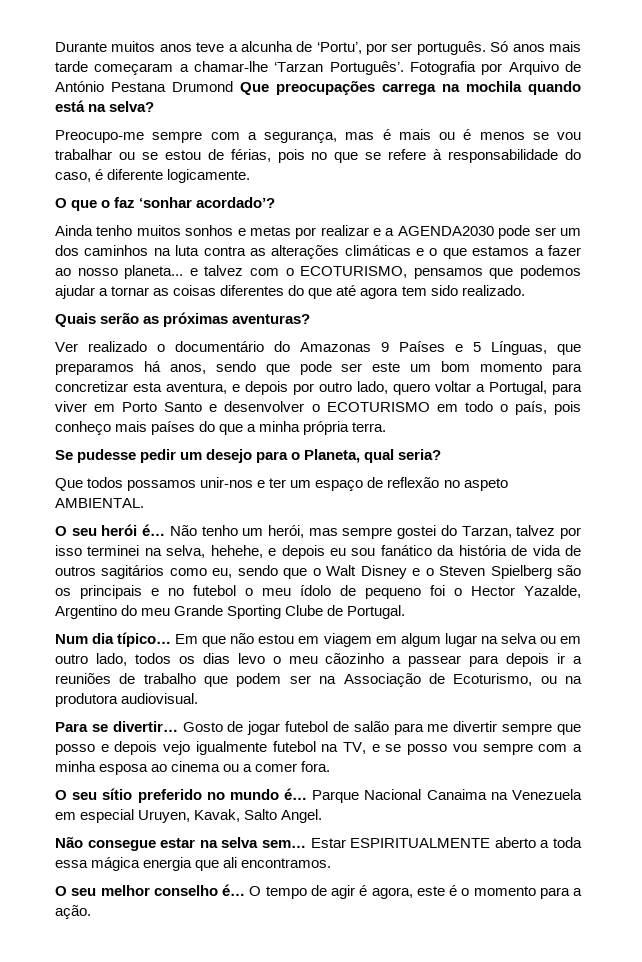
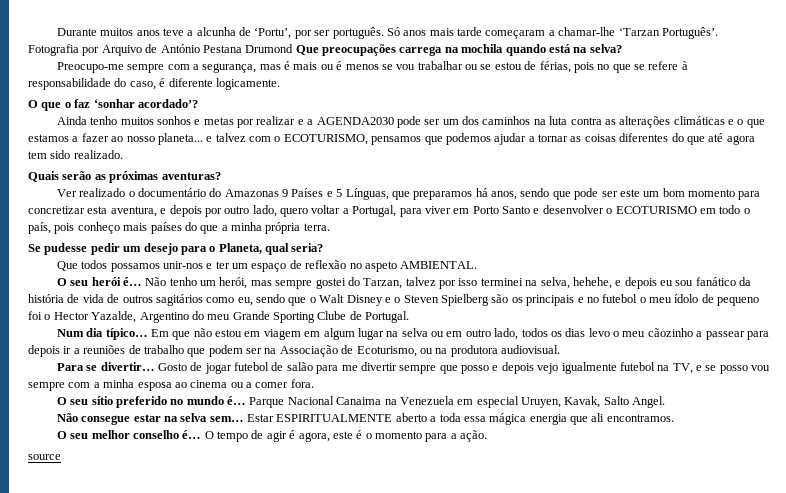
(91, 912) none -> [28,454,61,460] // source

